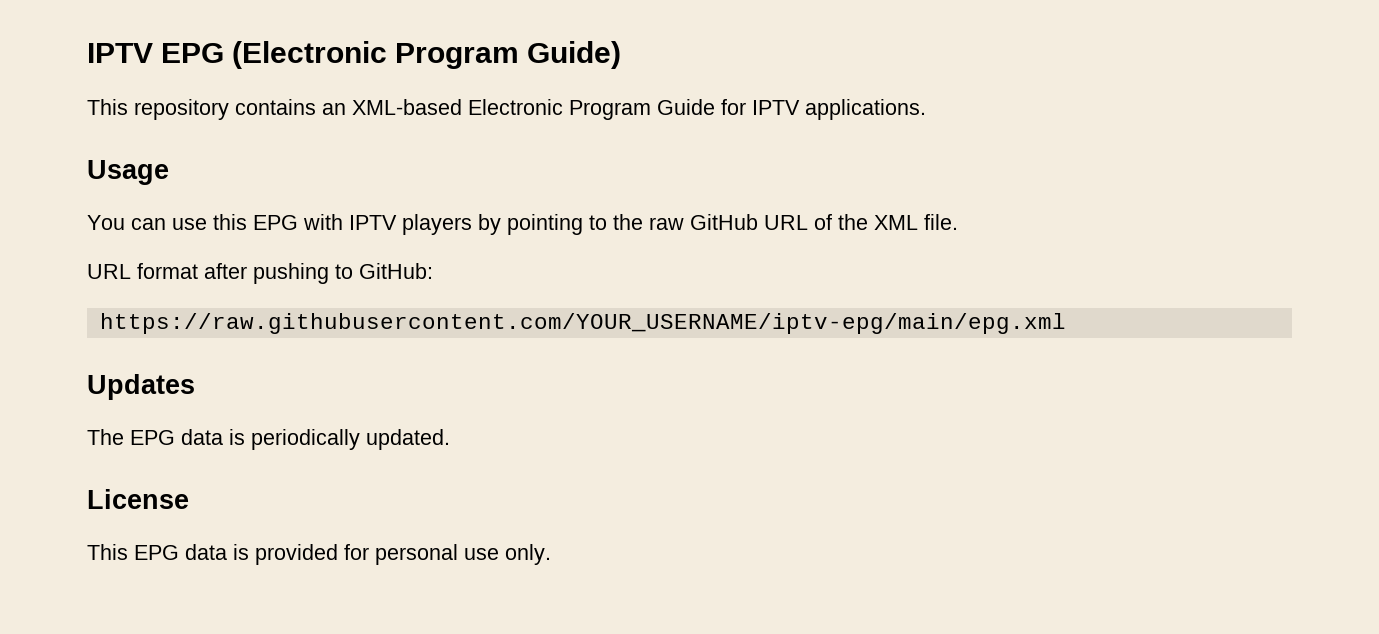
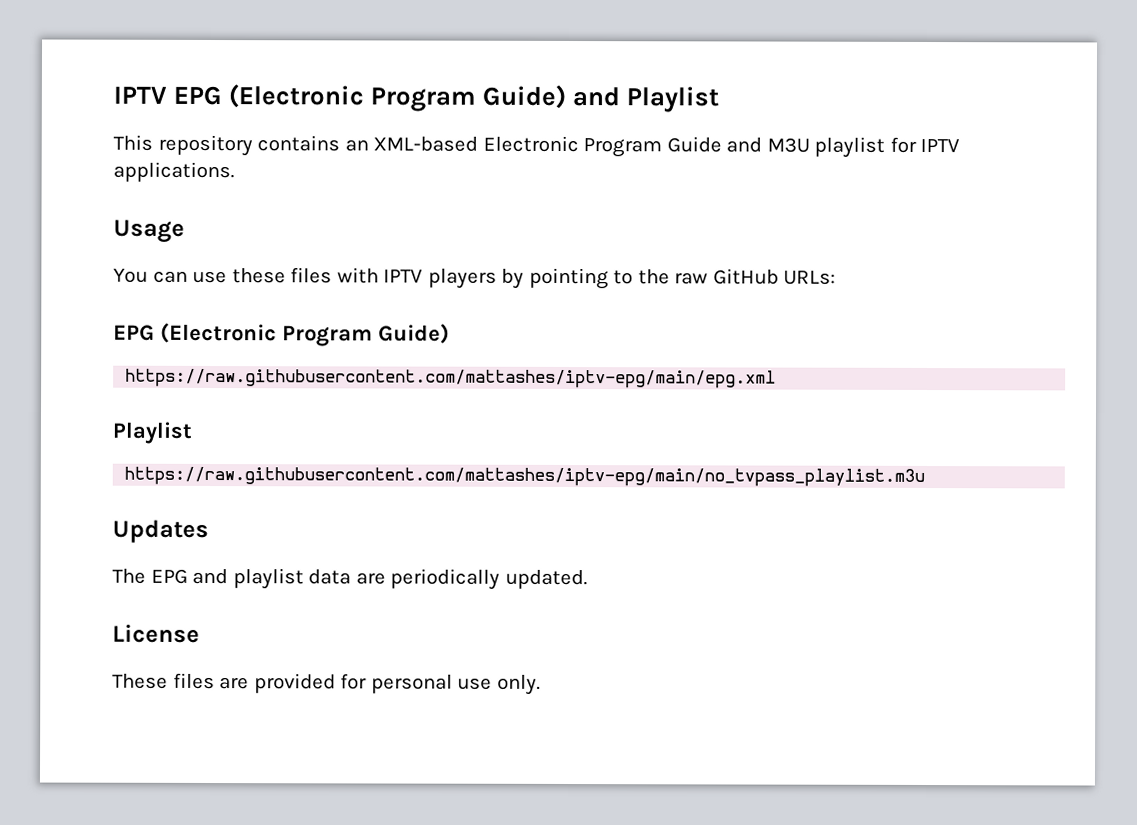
(622, 55) none -> [572,86,720,113] and Playlist
(715, 107) none -> [726,136,886,158] and M3U playlist
[213,214,298,230] this EPG -> [231,267,333,284] these files
[764,214,958,230] [87,263,433,284] [99,313,1066,334] URL of the XML file. // URL format after pushing to GitHub: // https://raw.githubusercontent.com/YOUR_USERNAME/iptv-epg/main/epg.xml -> [783,270,837,285] [113,322,450,347] [125,368,777,389] [112,421,192,444] [124,466,926,487] URLs: // EPG (Electronic Program Guide) // https://raw.githubusercontent.com/mattashes/iptv-epg/main/epg.xml // Playlist // https://raw.githubusercontent.com/mattashes/iptv-epg/main/no_tvpass_playlist.m3u
[181,429,245,445] data is -> [192,568,386,590] and playlist data are
[87,544,249,560] This EPG data is -> [112,672,250,690] These files are

